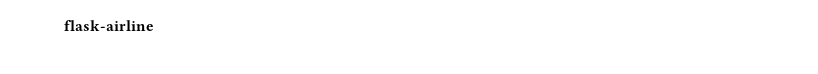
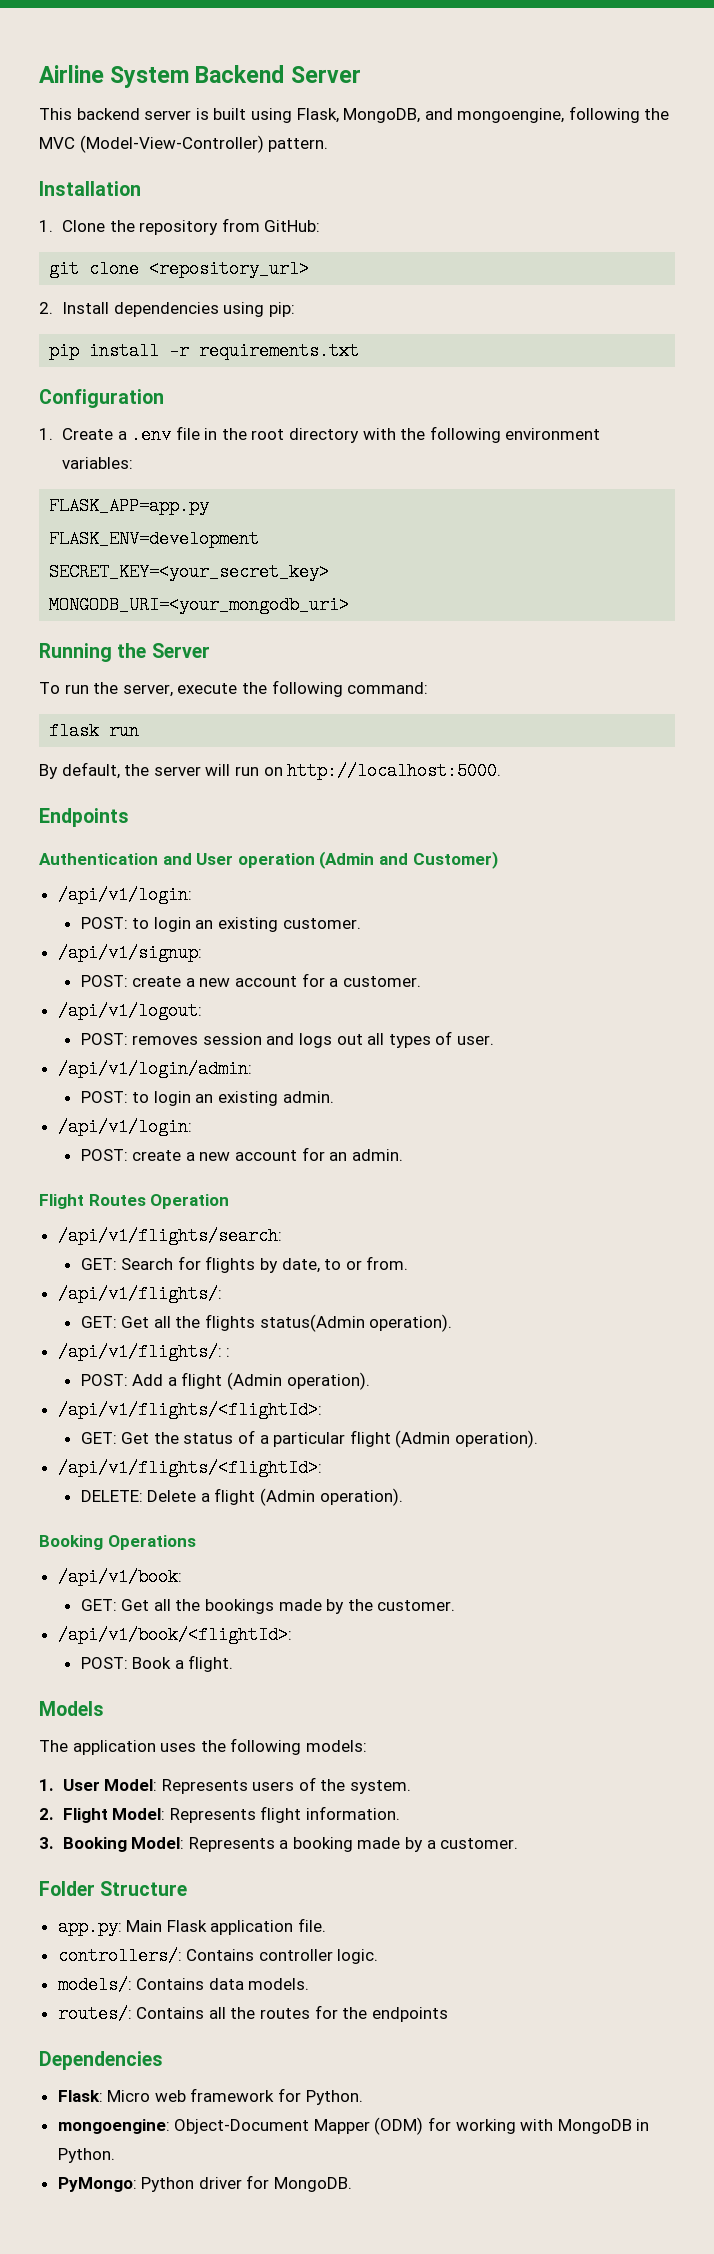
[64,20,154,31] flask-airline -> [39,65,361,88] [39,106,670,123] [39,135,329,153] [39,181,141,196] [39,218,321,235] [49,260,310,278] [39,302,295,317] [49,342,360,360] [39,389,164,408] [39,426,601,444] [61,457,133,469] [49,497,210,515] [49,530,260,548] [49,563,330,581] [49,596,350,614] [39,643,210,662] [39,680,429,697] [49,722,140,740] [39,762,502,780] [39,808,129,827] [39,851,498,869] [57,886,192,904] [80,917,361,932] [57,944,202,962] [80,973,421,987] [57,1002,202,1020] [80,1031,494,1048] [57,1060,252,1078] [80,1091,334,1106] [57,1118,192,1136] [80,1147,403,1161] [39,1194,230,1209] [57,1227,282,1245] [80,1256,409,1273] [57,1285,222,1303] [80,1314,453,1332] [57,1343,231,1361] [80,1372,370,1390] [57,1401,322,1419] [80,1430,538,1448] [57,1459,322,1477] [80,1488,403,1506] [39,1535,196,1550] [57,1568,182,1586] [80,1599,456,1614] [57,1626,292,1644] [80,1655,234,1672] [39,1701,104,1716] [39,1738,367,1755] [39,1777,412,1794] [39,1806,400,1823] [39,1837,519,1852] [39,1881,188,1896] [57,1918,327,1936] [57,1947,379,1965] [57,1976,310,1994] [57,2005,448,2023] [39,2051,163,2070] [57,2088,363,2105] [57,2117,650,2135] [57,2148,115,2163] [57,2175,353,2192] Airline System Backend Server // This backend server is built using Flask, MongoDB, and mongoengine, following the MVC (Model-View-Controller) pattern. // Installation // 1. Clone the repository from GitHub: // git clone <repository_url> // 2. Install dependencies using pip: // pip install -r requirements.txt // Configuration // 1. Create a .env file in the root directory with the following environment variables: // FLASK_APP=app.py // FLASK_ENV=development // SECRET_KEY=<your_secret_key> // MONGODB_URI=<your_mongodb_uri> // Running the Server // To run the server, execute the following command: // flask run // By default, the server will run on http://localhost:5000. // Endpoints // Authentication and User operation (Admin and Customer) // /api/v1/login: // POST: to login an existing customer. // /api/v1/signup: // POST: create a new account for a customer. // /api/v1/logout: // POST: removes session and logs out all types of user. // /api/v1/login/admin: // POST: to login an existing admin. // /api/v1/login: // POST: create a new account for an admin. // Flight Routes Operation // /api/v1/flights/search: // GET: Search for flights by date, to or from. // /api/v1/flights/: // GET: Get all the flights status(Admin operation). // /api/v1/flights/: : // POST: Add a flight (Admin operation). // /api/v1/flights/<flightId>: // GET: Get the status of a particular flight (Admin operation). // /api/v1/flights/<flightId>: // DELETE: Delete a flight (Admin operation). // Booking Operations // /api/v1/book: // GET: Get all the bookings made by the customer. // /api/v1/book/<flightId>: // POST: Book a flight. // Models // The application uses the following models: // 1. User Model: Represents users of the system. // 2. Flight Model: Represents flight information. // 3. Booking Model: Represents a booking made by a customer. // Folder Structure // app.py: Main Flask application file. // controllers/: Contains controller logic. // models/: Contains data models. // routes/: Contains all the routes for the endpoints // Dependencies // Flask: Micro web framework for Python. // mongoengine: Object-Document Mapper (ODM) for working with MongoDB in Python. // PyMongo: Python driver for MongoDB.

